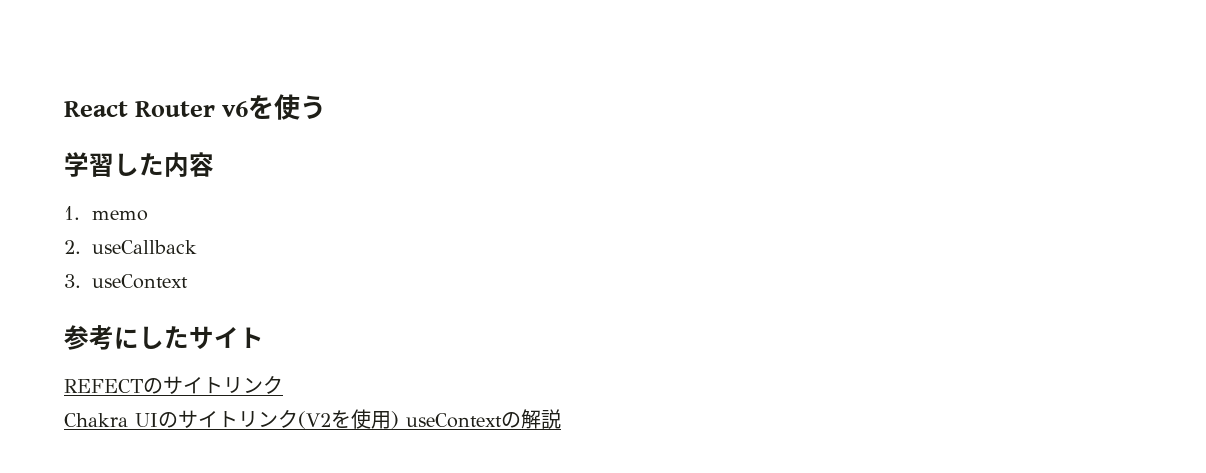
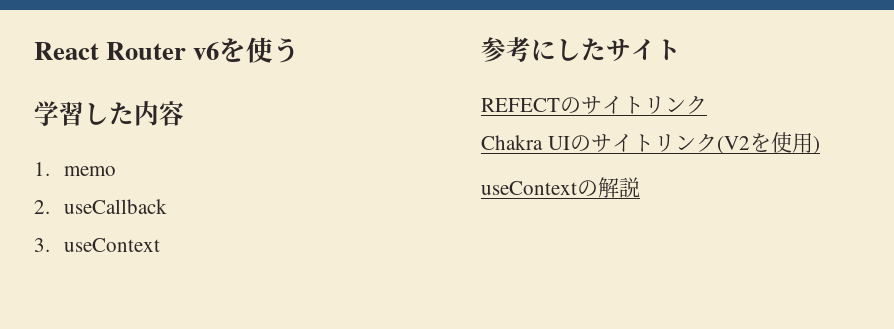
(399, 420) none -> (820, 145) //

